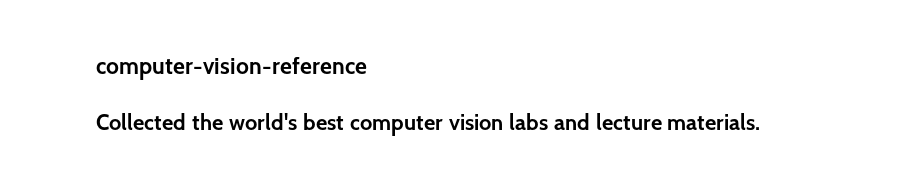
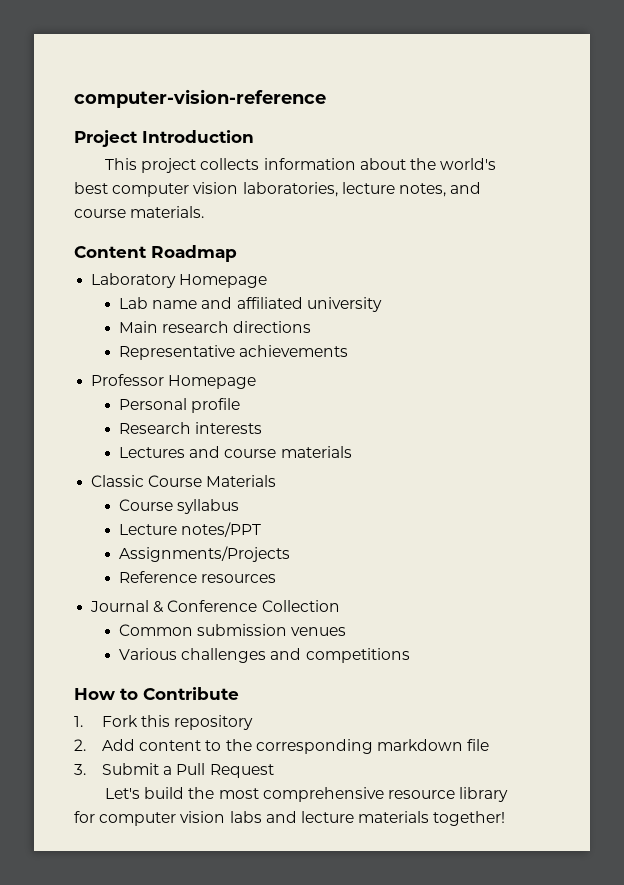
[96,113,186,130] Collected -> [74,130,254,147] [105,158,406,173] Project Introduction // This project collects information about
(503, 122) none -> [242,182,482,197] [74,206,205,218] [74,245,237,262] [91,273,268,288] [119,297,382,312] [119,321,312,333] [119,345,349,360] [91,374,257,389] [119,398,241,413] [119,422,263,434] [119,446,352,458] [91,475,277,487] [119,499,240,514] [119,522,262,537] [119,546,291,562] [119,571,277,583] [90,600,340,613] [119,624,347,636] [119,648,410,663] [74,687,239,700] [74,715,254,730] [74,739,490,754] [74,763,274,778] [105,787,509,802] [74,811,226,826] laboratories, lecture notes, and course materials. // Content Roadmap // Laboratory Homepage // Lab name and affiliated university // Main research directions // Representative achievements // Professor Homepage // Personal profile // Research interests // Lectures and course materials // Classic Course Materials // Course syllabus // Lecture notes/PPT // Assignments/Projects // Reference resources // Journal & Conference Collection // Common submission venues // Various challenges and competitions // How to Contribute // 1. Fork this repository // 2. Add content to the corresponding markdown file // 3. Submit a Pull Request // Let's build the most comprehensive resource library for computer vision
[667,113,761,130] materials. -> [358,811,506,826] materials together!

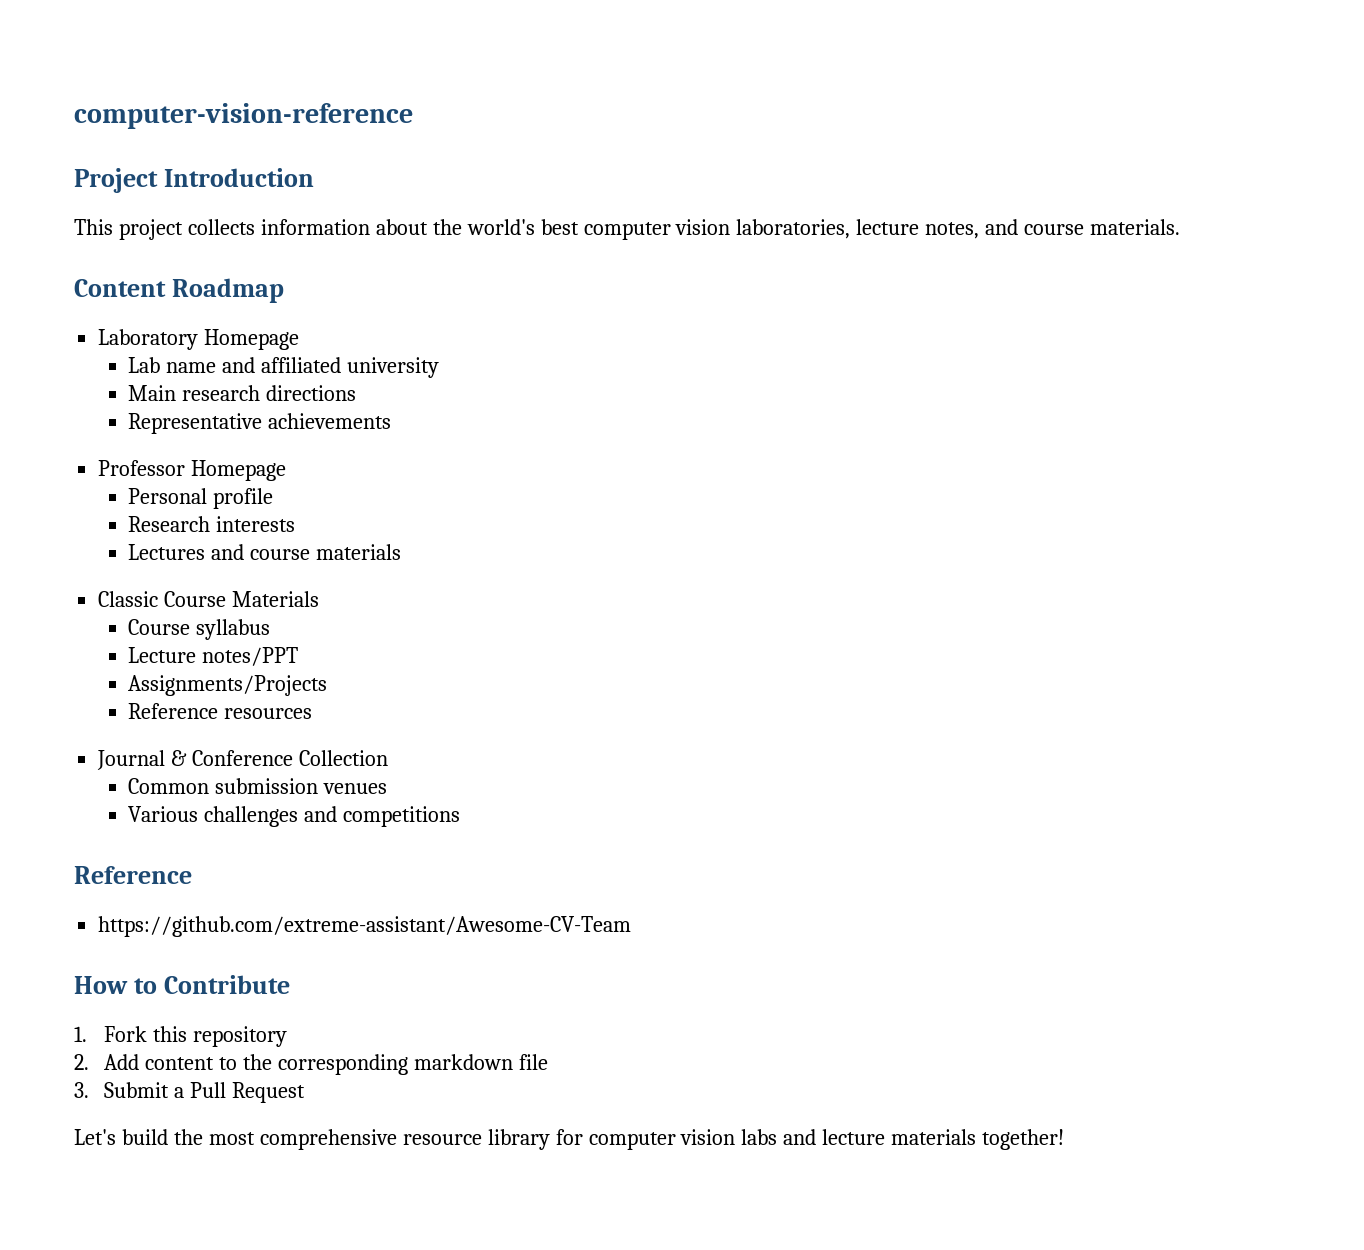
(410, 655) none -> [74,866,192,884] [98,916,632,937] // Reference // https://github.com/extreme-assistant/Awesome-CV-Team

